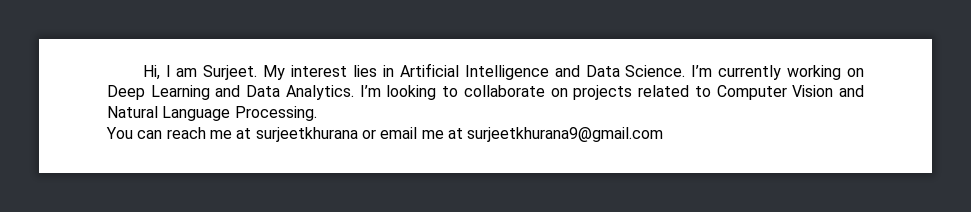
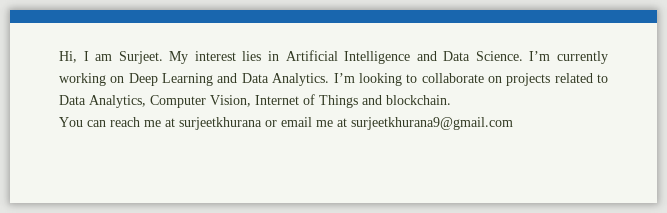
[716,85,865,100] [107,106,317,121] Computer Vision and Natural Language Processing. -> [59,94,451,108] Data Analytics, Computer Vision, Internet of Things and blockchain.

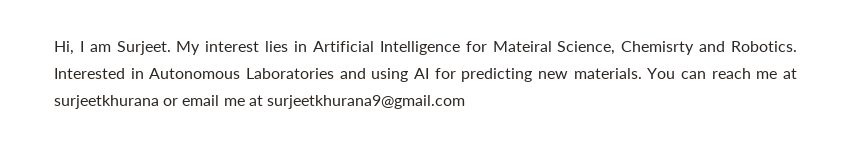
[416,51,608,64] [59,73,608,86] [59,94,451,108] and Data Science. I’m currently working on Deep Learning and Data Analytics. I’m looking to collaborate on projects related to Data Analytics, Computer Vision, Internet of Things and blockchain. // -> [465,41,798,55] [54,68,642,82] for Mateiral Science, Chemisrty and Robotics. Interested in Autonomous Laboratories and using AI for predicting new materials.

